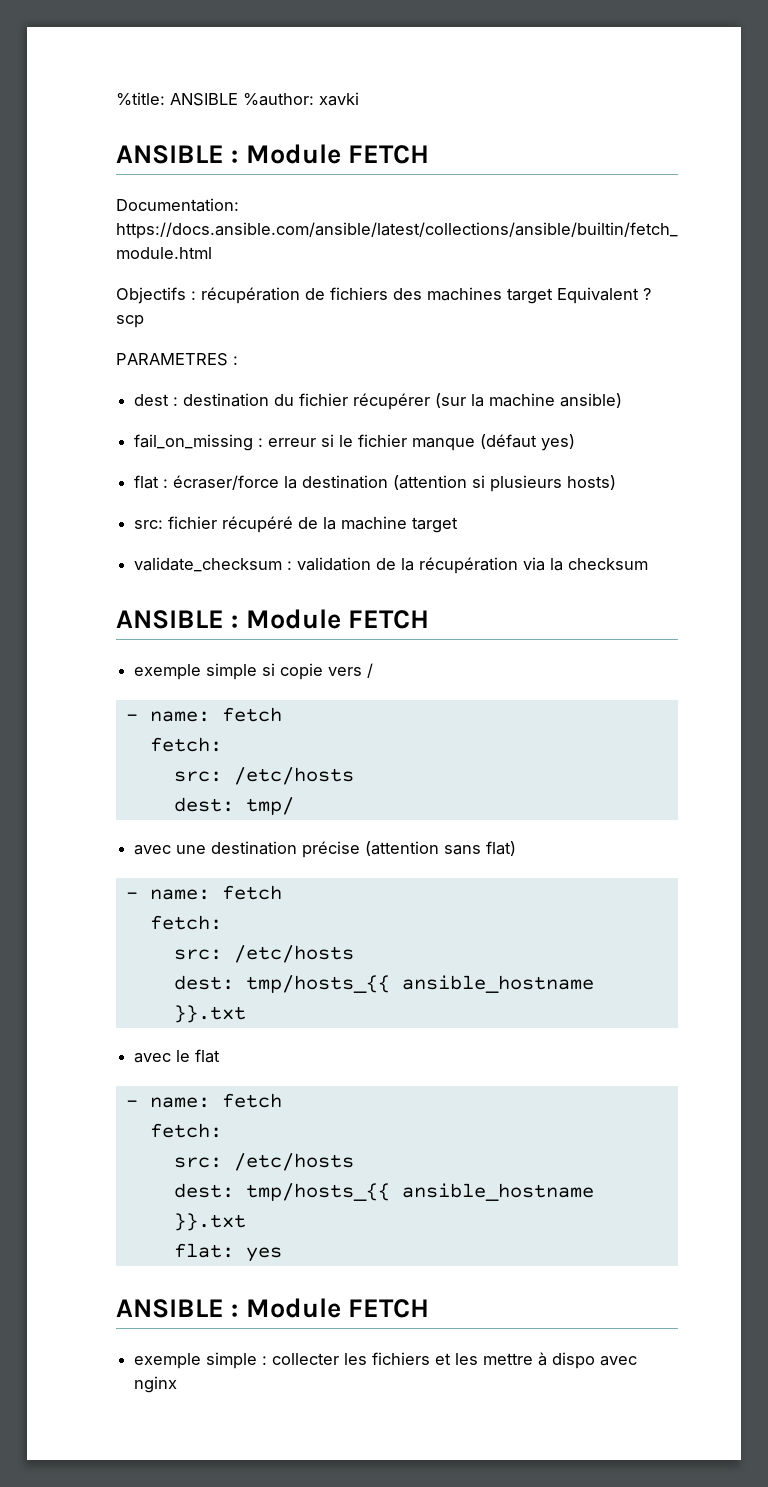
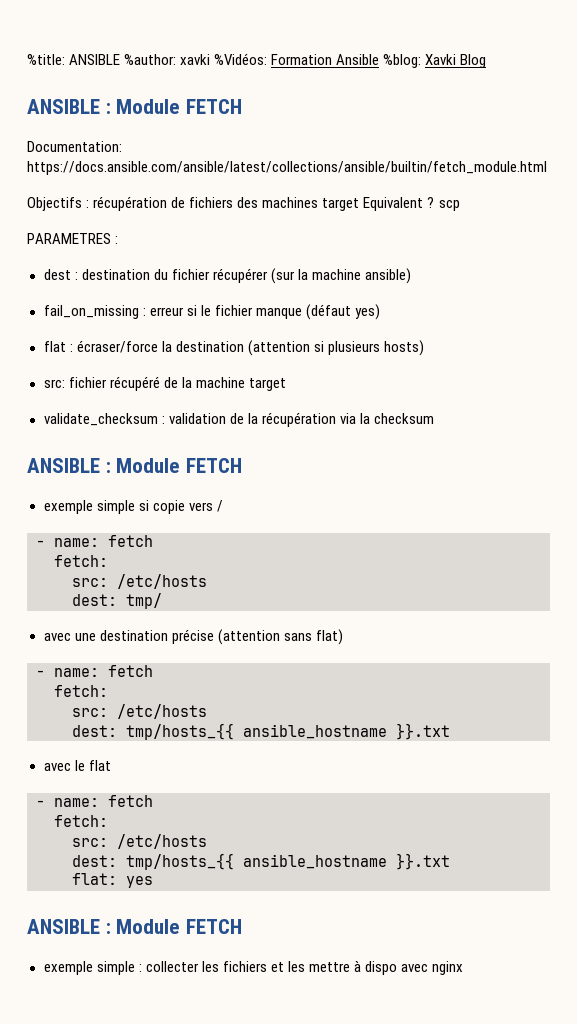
(359, 99) none -> [214,53,487,68] %Vidéos: Formation Ansible %blog: Xavki Blog

